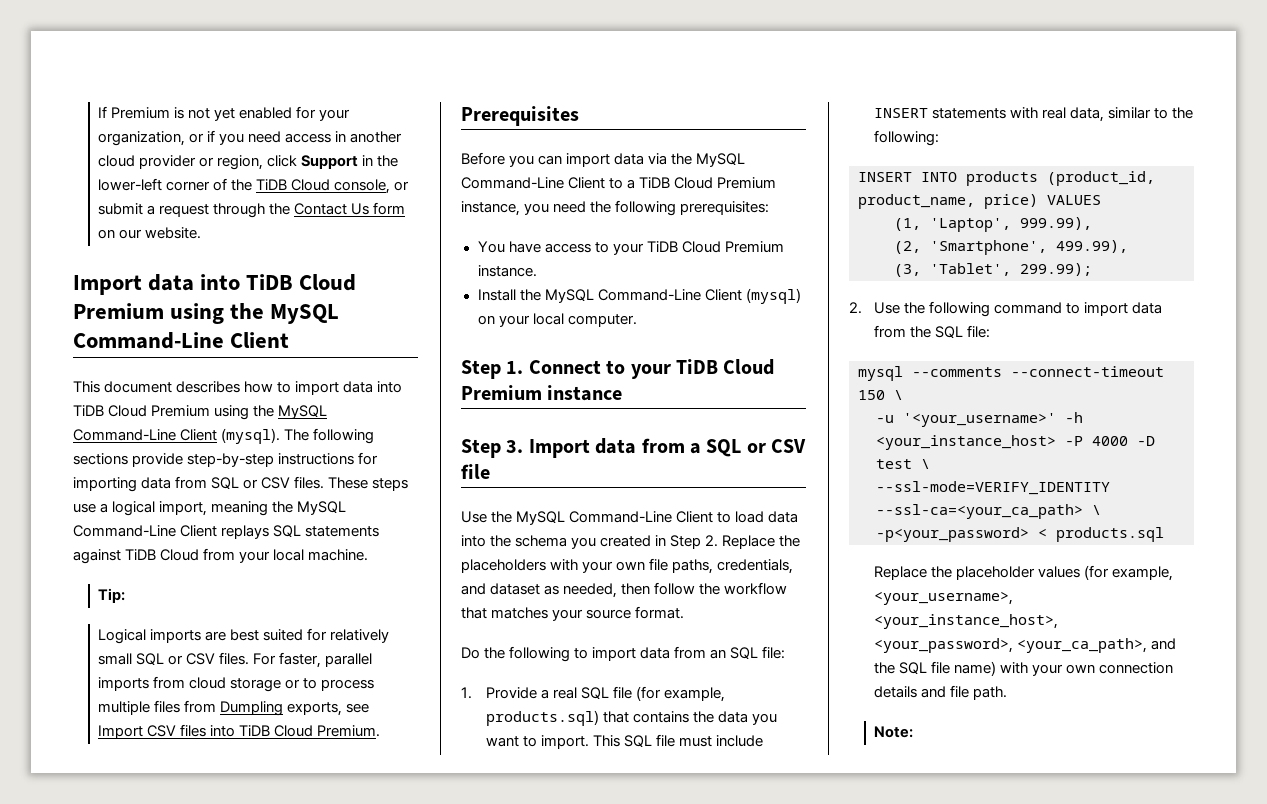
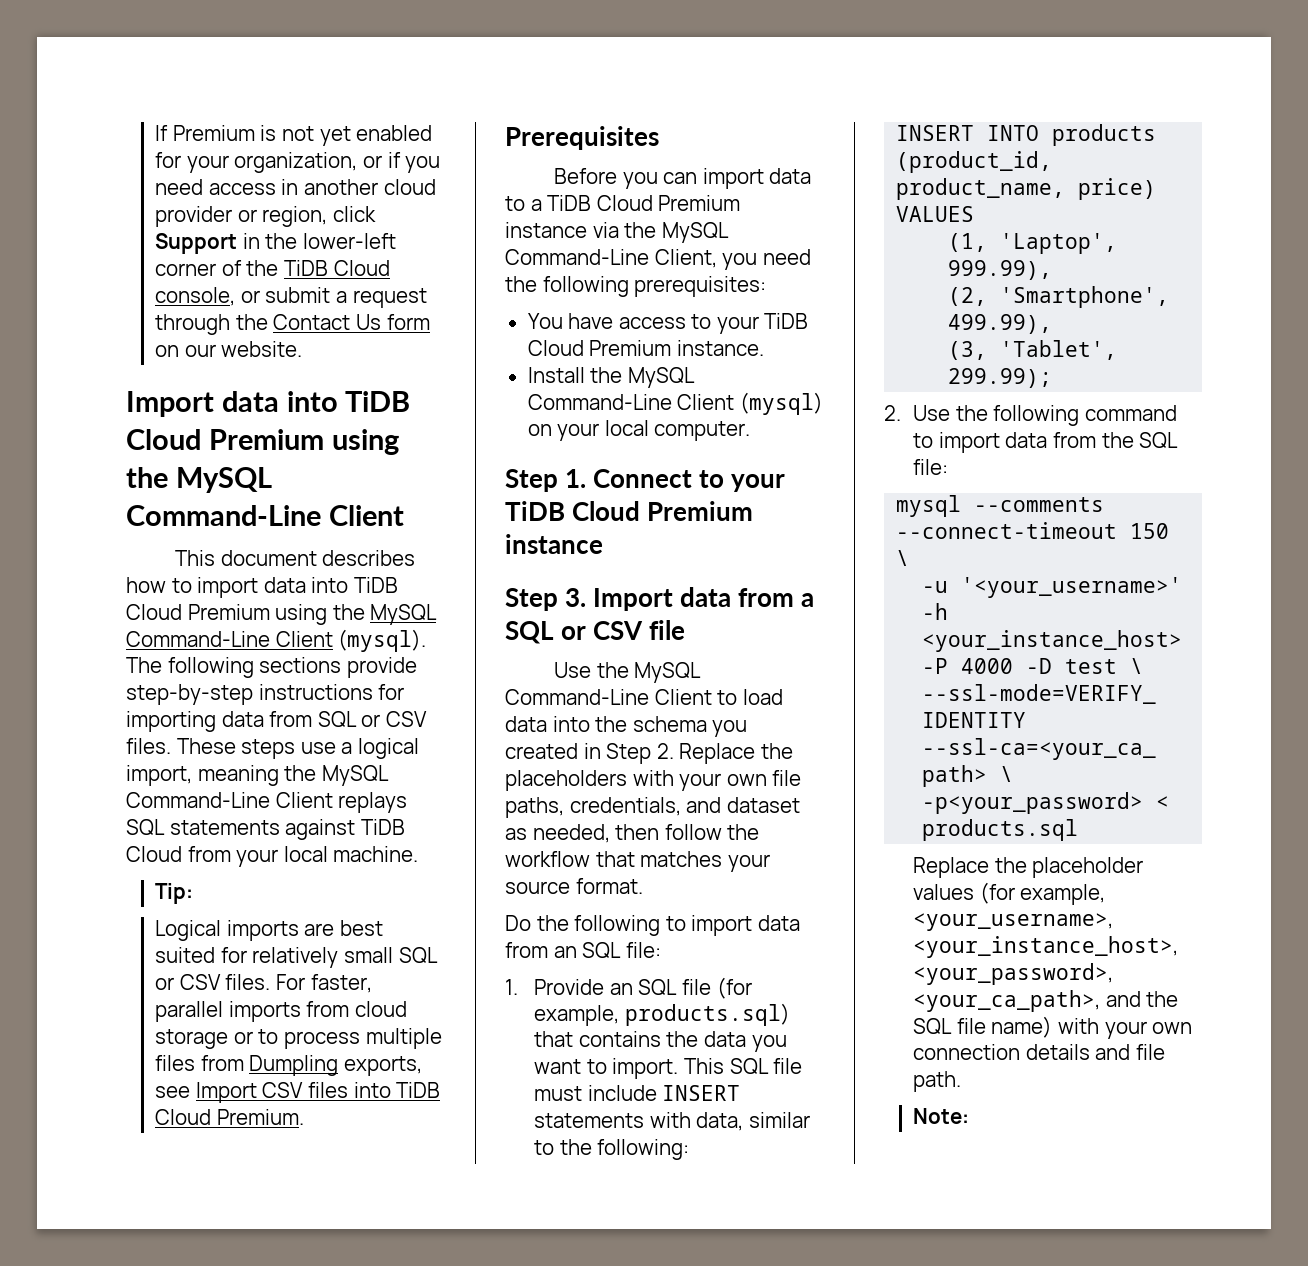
[648,153,746,167] [461,177,606,189] via the MySQL Command-Line Client -> (812, 176) none
[461,201,520,216] instance, -> [505,222,729,243] [505,249,717,268] instance via the MySQL Command-Line Client,
[541,687,578,699] a real -> [609,983,633,995] an
[1042,107,1067,119] real -> (691, 1120) none

